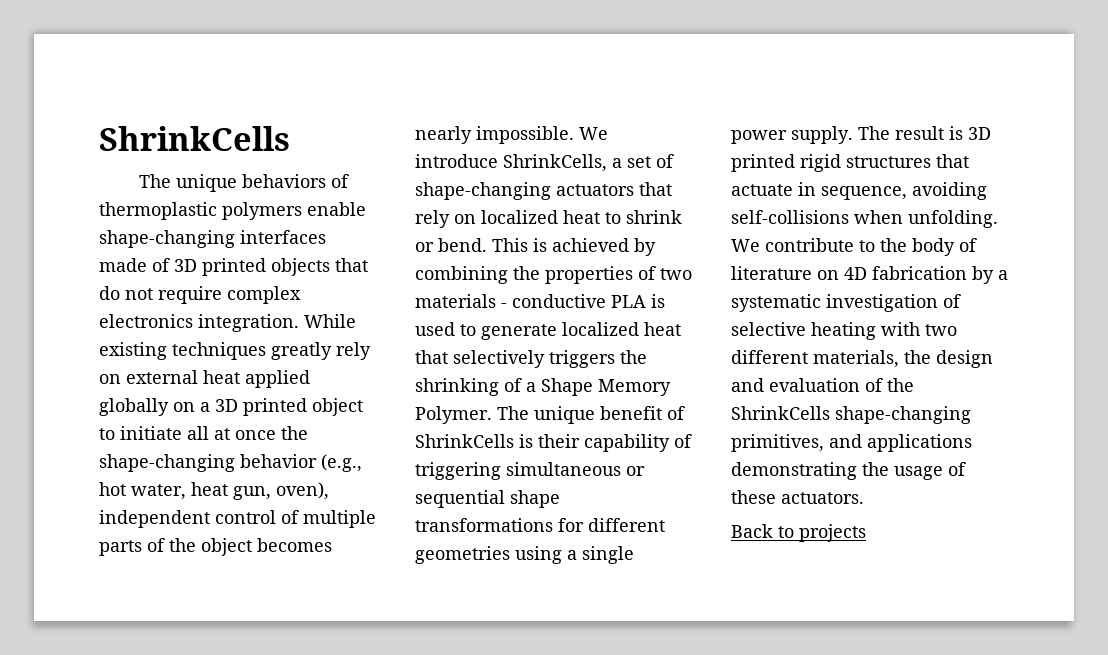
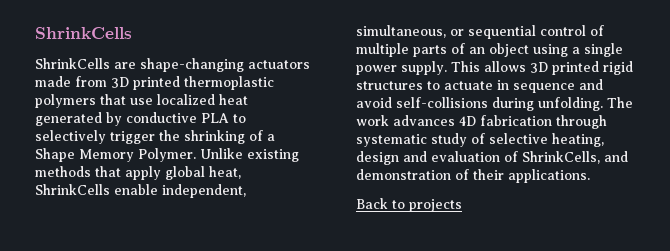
[138,174,349,192] [99,202,366,220] [99,230,326,248] [99,258,368,276] [99,286,301,304] [99,314,356,332] [99,342,371,360] [99,370,310,388] [99,398,363,416] [99,426,308,440] [99,454,362,472] [99,482,329,500] [99,510,376,528] [99,538,332,556] [415,126,608,144] [415,154,674,172] [415,182,672,200] [415,210,682,228] [415,238,656,256] [415,266,692,284] [415,294,665,308] [415,322,681,340] [415,350,615,368] The unique behaviors of thermoplastic polymers enable shape-changing interfaces made of 3D printed objects that do not require complex electronics integration. While existing techniques greatly rely on external heat applied globally on a 3D printed object to initiate all at once the shape-changing behavior (e.g., hot water, heat gun, oven), independent control of multiple parts of the object becomes nearly impossible. We introduce ShrinkCells, a set of shape-changing actuators that rely on localized heat to shrink or bend. This is achieved by combining the properties of two materials - conductive PLA is used to generate localized heat that selectively triggers -> [35,58,310,72] [35,76,274,90] [35,94,248,108] [35,112,246,126] [35,130,155,144] ShrinkCells are shape-changing actuators made from 3D printed thermoplastic polymers that use localized heat generated by conductive PLA to selectively trigger
[497,406,685,424] [415,434,692,452] [415,462,645,480] [415,490,560,508] [415,518,665,532] [415,546,510,564] The unique benefit of ShrinkCells is their capability of triggering simultaneous or sequential shape transformations for different geometries -> [200,148,299,162] [35,166,241,180] [35,184,246,198] [356,25,604,39] [356,43,529,57] Unlike existing methods that apply global heat, ShrinkCells enable independent, simultaneous, or sequential control of multiple parts of an object
[858,126,963,140] The result is -> [451,61,526,72] This allows
[936,154,969,168] that -> [427,81,440,90] to
[821,182,987,200] [731,210,998,228] [731,238,977,256] [731,266,1008,284] [731,294,961,312] [731,322,957,340] [731,350,993,368] [731,378,914,392] [731,406,971,424] [731,434,972,452] [731,462,966,480] [731,490,864,504] sequence, avoiding self-collisions when unfolding. We contribute to the body of literature on 4D fabrication by a systematic investigation of selective heating with two different materials, the design and evaluation of the ShrinkCells shape-changing primitives, and applications demonstrating the usage of these actuators. -> [513,79,603,93] [356,97,633,111] [356,115,607,129] [356,133,604,147] [356,151,628,165] [356,169,590,183] sequence and avoid self-collisions during unfolding. The work advances 4D fabrication through systematic study of selective heating, design and evaluation of ShrinkCells, and demonstration of their applications.

